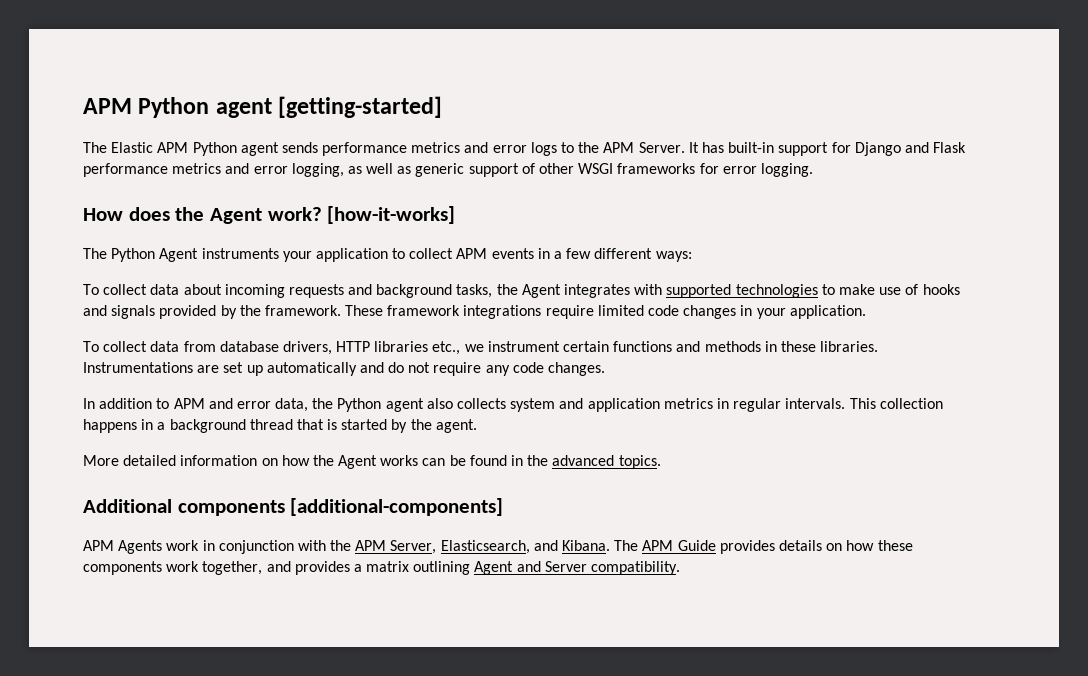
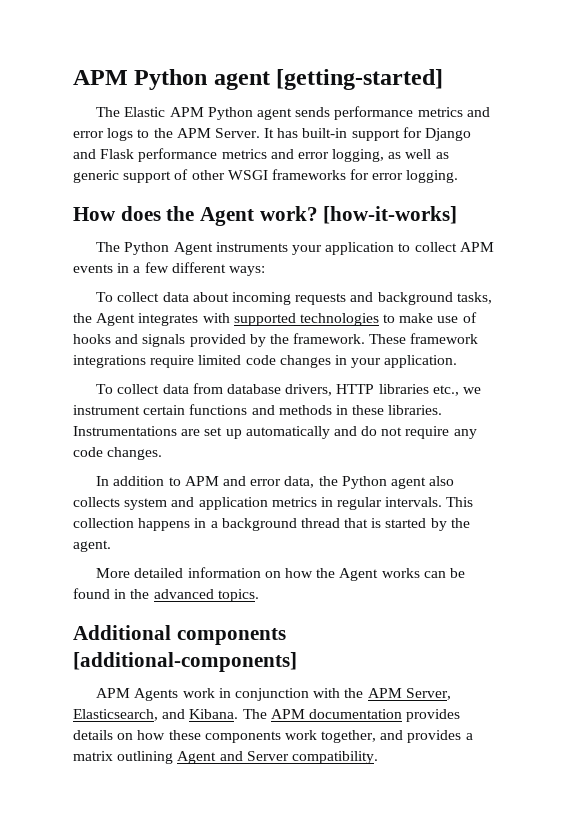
[677,540,716,551] Guide -> [308,709,402,719] documentation

